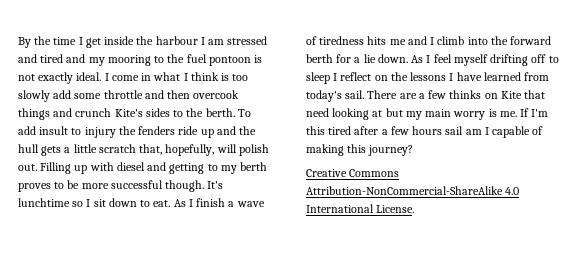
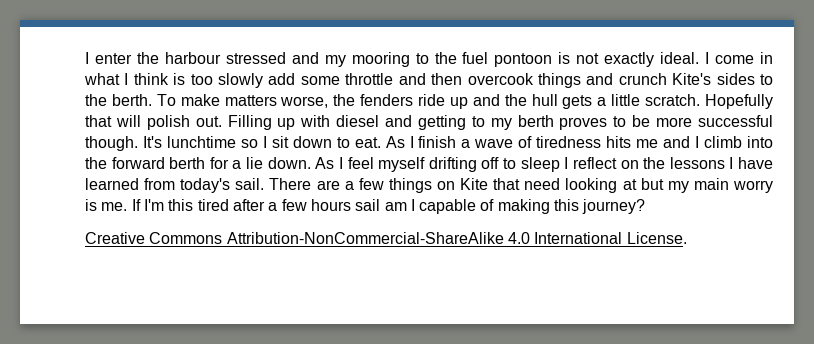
[18,36,268,48] [18,54,64,63] By the time I get inside the harbour I am stressed and tired -> [85,52,286,64] I enter the harbour stressed
[18,126,116,138] add insult to injury -> [180,94,329,108] make matters worse,
[98,144,215,156] scratch that, hopefully, -> [645,94,773,109] [85,115,112,127] scratch. Hopefully that
[449,90,482,99] thinks -> [388,178,432,193] things

